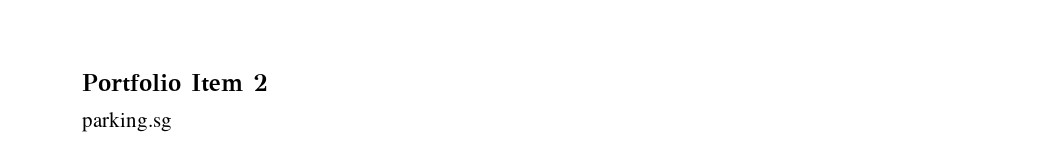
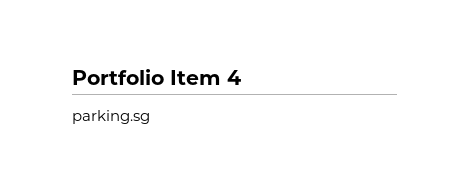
[252,74,268,91] 2 -> [227,70,241,85] 4

